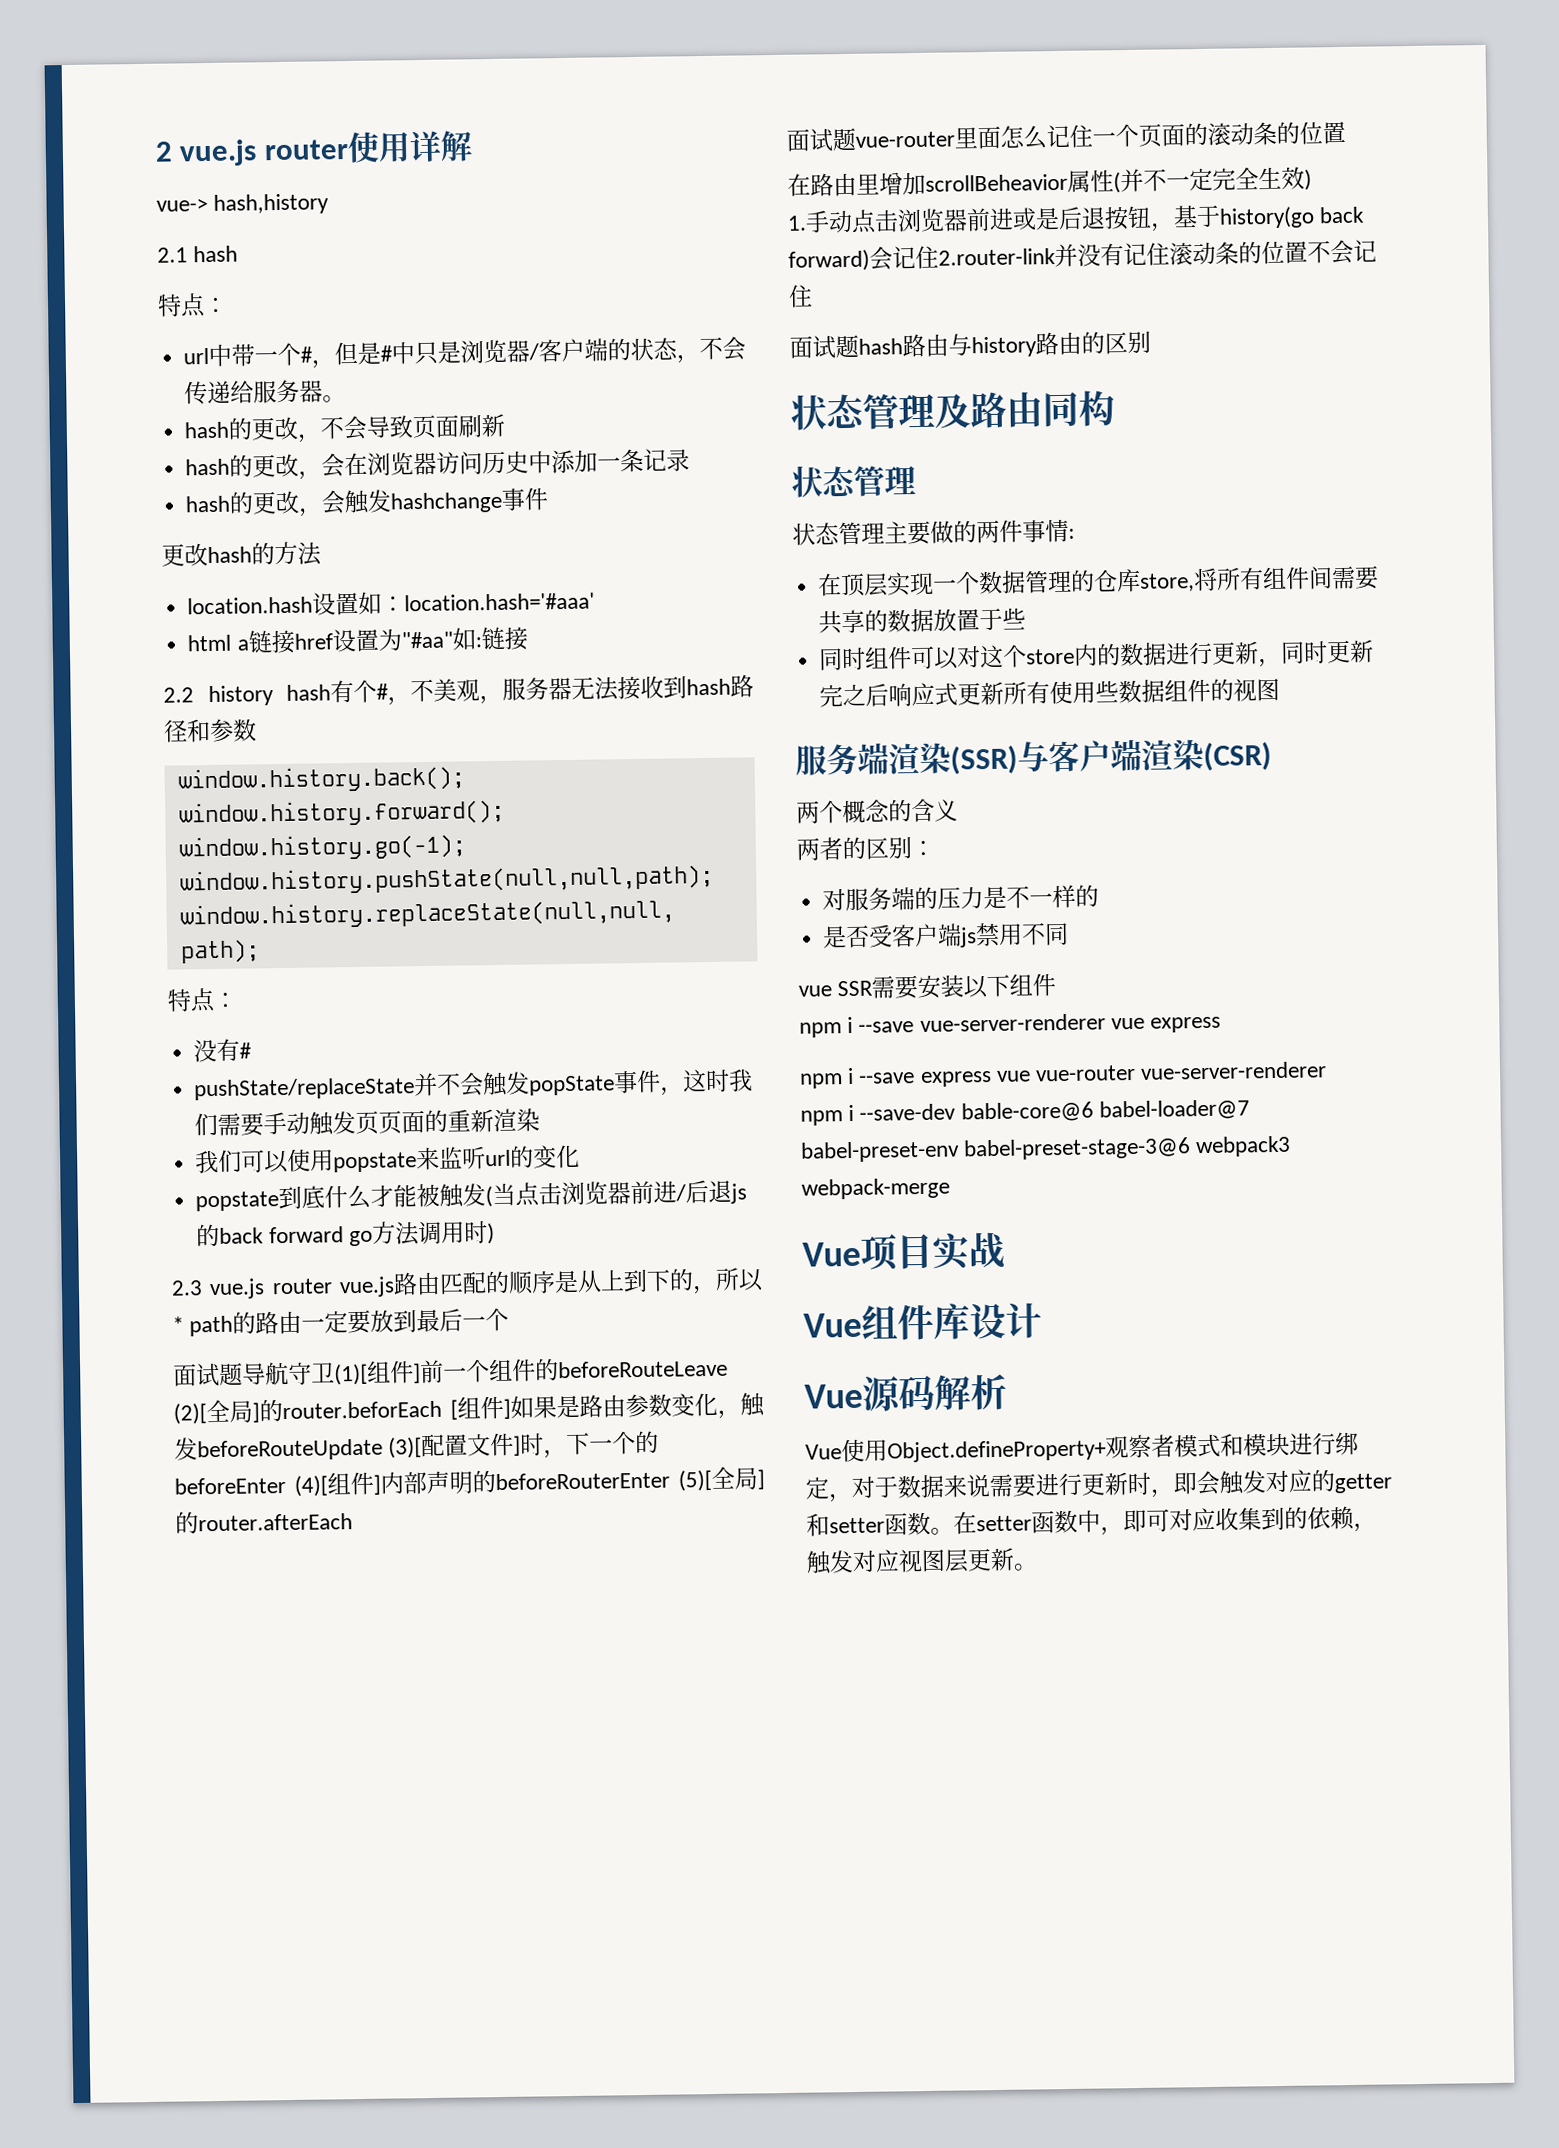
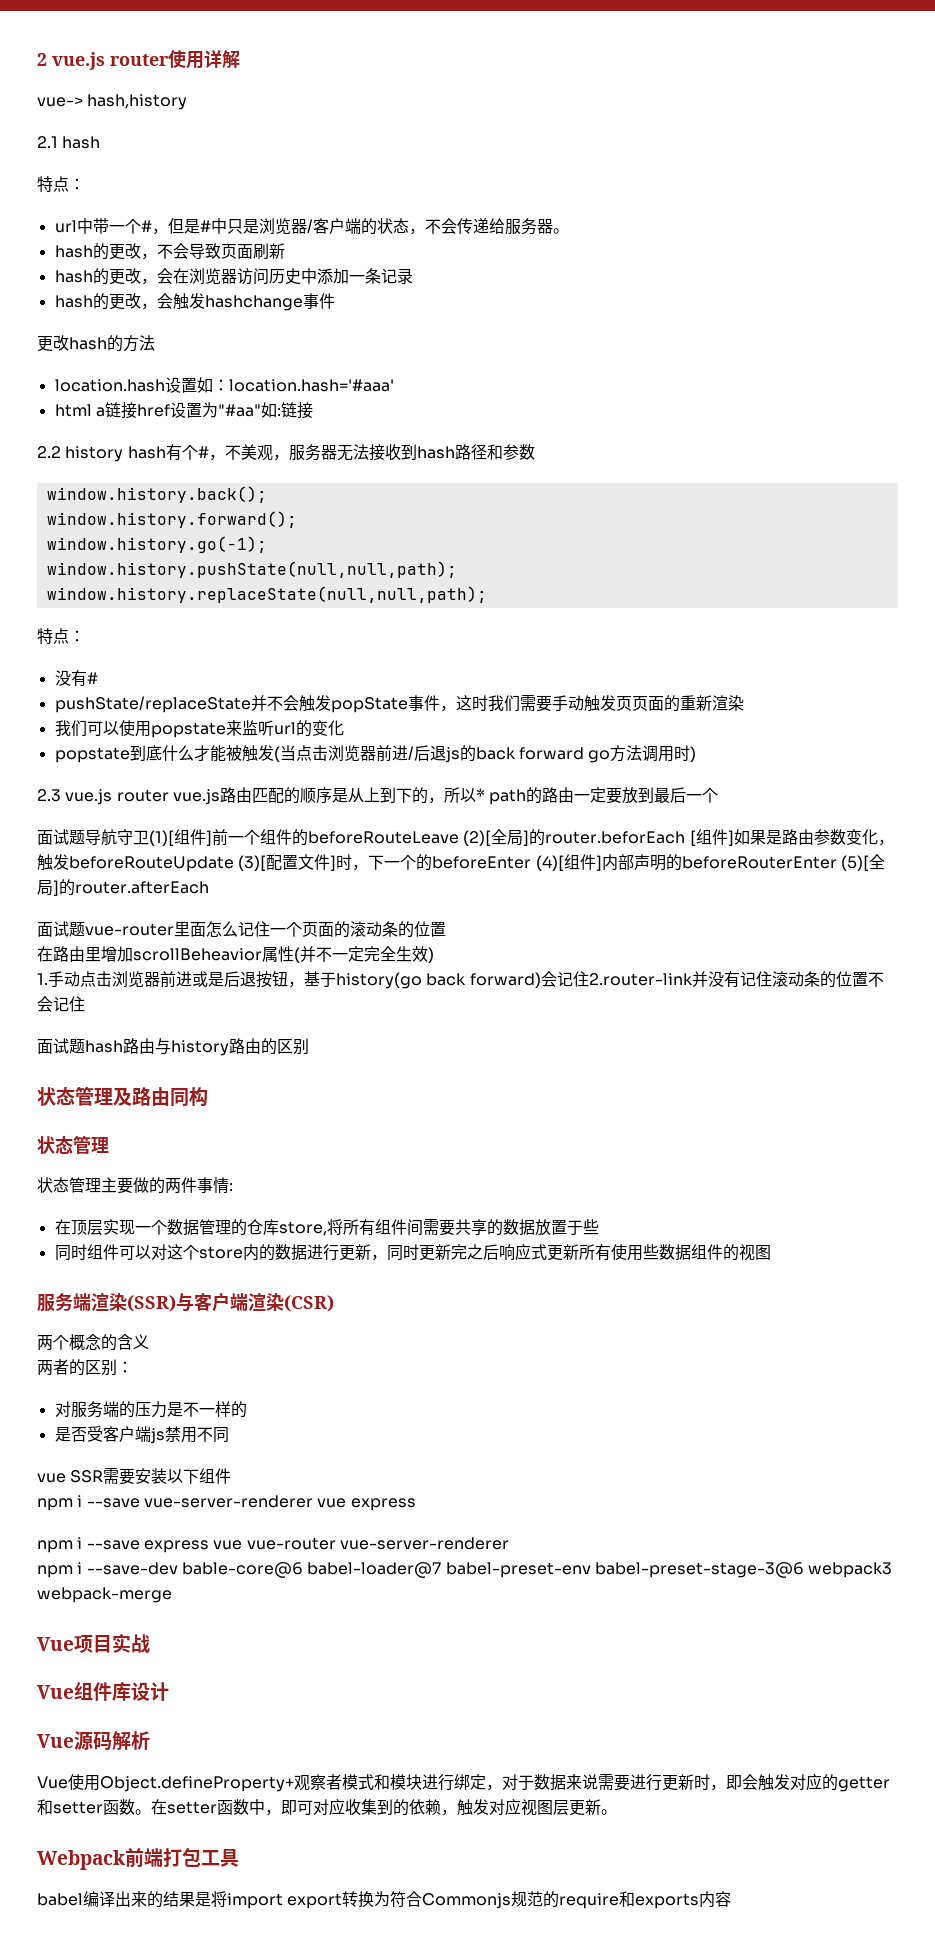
(1038, 1567) none -> [37,1847,239,1870] [37,1891,732,1909] // Webpack前端打包工具 // babel编译出来的结果是将import export转换为符合Commonjs规范的require和exports内容

